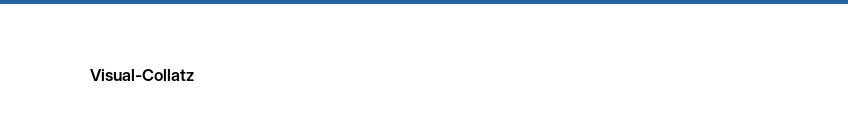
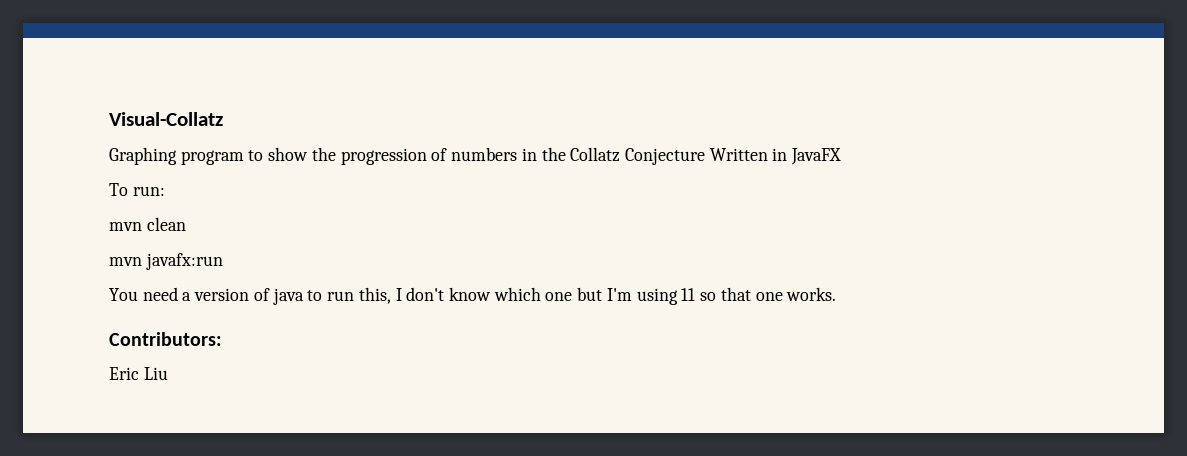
(194, 75) none -> [109,147,842,165] [109,183,165,196] [109,217,186,231] [109,253,223,270] [109,287,837,305] [109,332,222,346] [109,367,168,380] // Graphing program to show the progression of numbers in the Collatz Conjecture Written in JavaFX // To run: // mvn clean // mvn javafx:run // You need a version of java to run this, I don't know which one but I'm using 11 so that one works. // Contributors: // Eric Liu

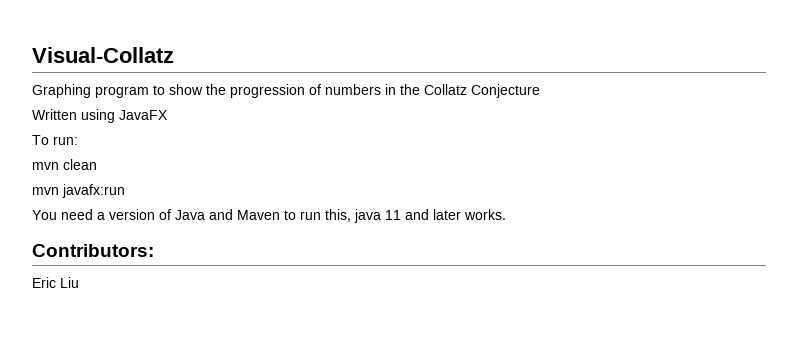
[709,148,788,161] Written in -> [32,109,115,123] // Written using
[272,287,783,305] java to run this, I don't know which one but I'm using 11 so that one -> [175,209,461,223] Java and Maven to run this, java 11 and later

